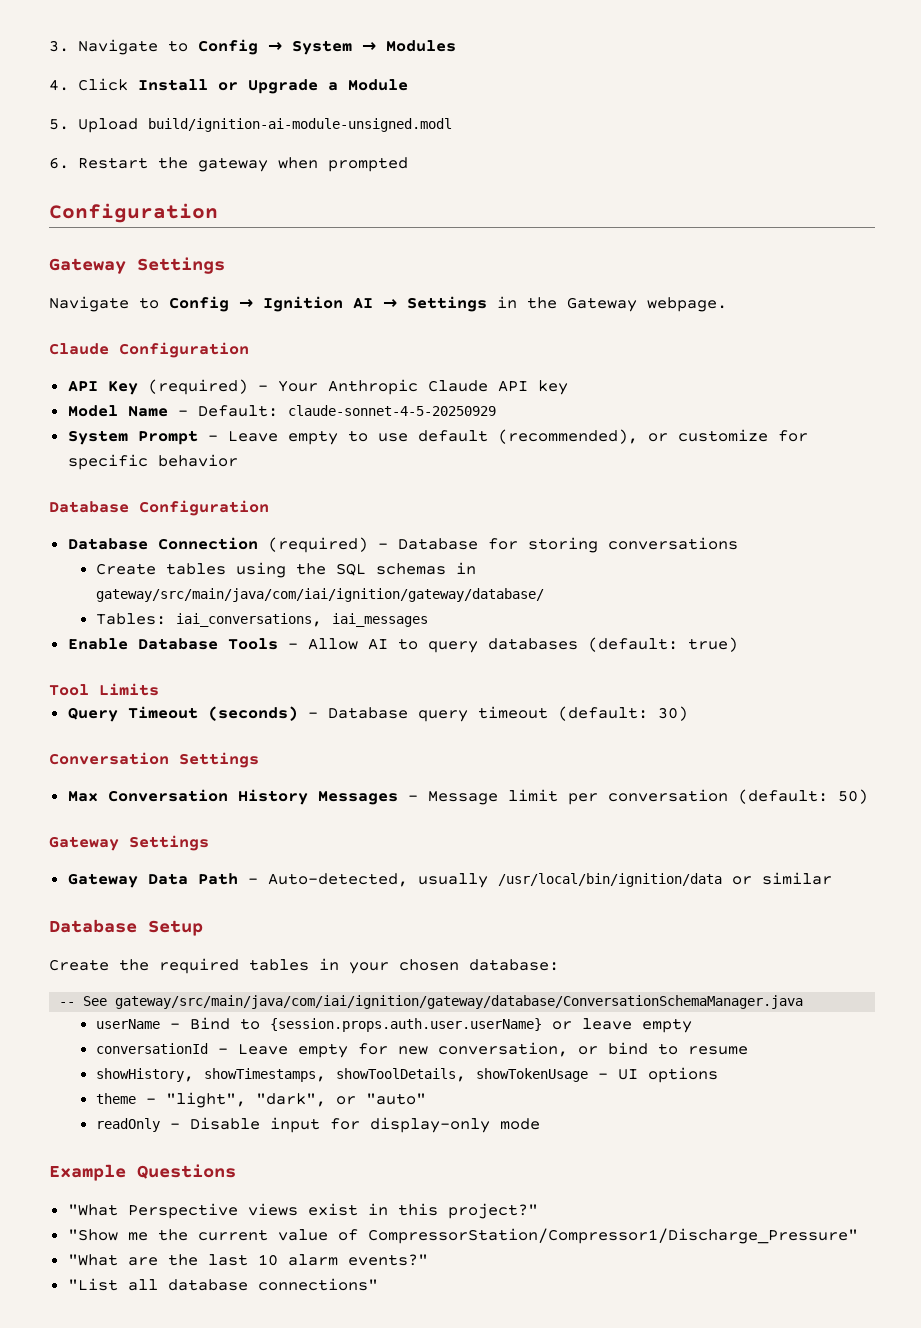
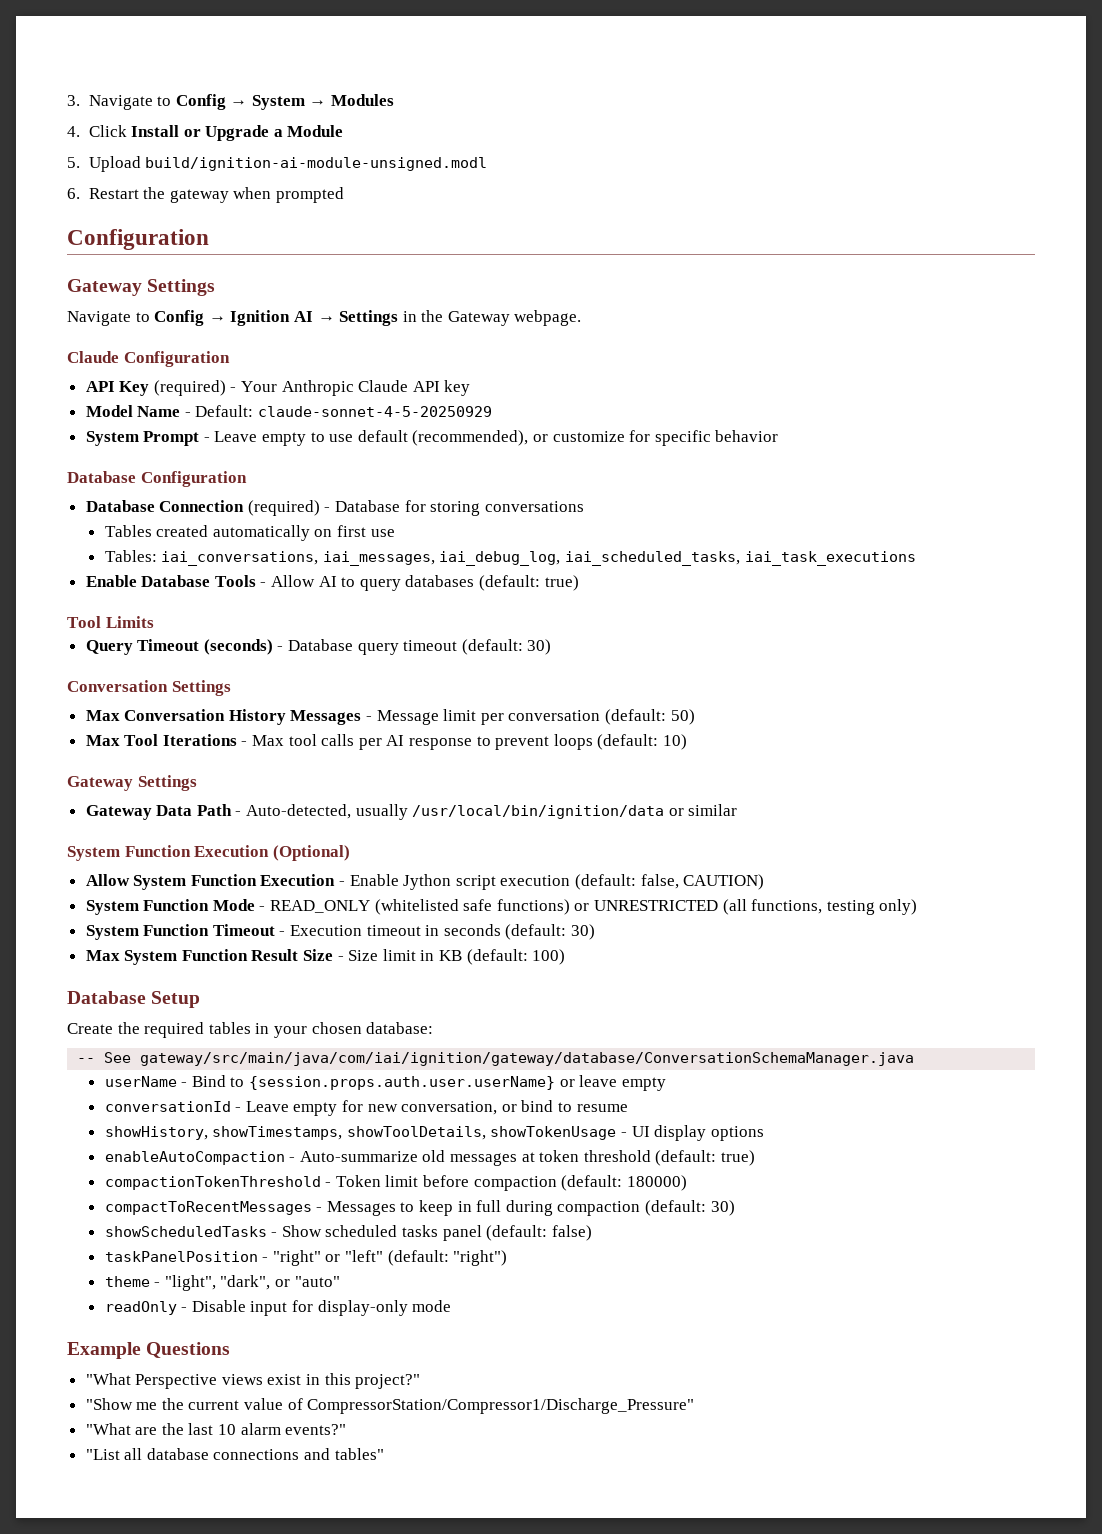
[95,562,476,578] [95,588,544,602] [95,613,428,627] Create tables using the SQL schemas in gateway/src/main/java/com/iai/ignition/gateway/database/ // Tables: iai_conversations, iai_messages -> [104,525,395,541] [104,550,916,566] Tables created automatically on first use // Tables: iai_conversations, iai_messages, iai_debug_log, iai_scheduled_tasks, iai_task_executions
(868, 796) none -> [85,734,687,750] // Max Tool Iterations - Max tool calls per AI response to prevent loops (default: 10)
(832, 878) none -> [67,845,350,861] [85,874,765,890] [85,899,918,915] [85,924,596,940] [85,949,566,965] // System Function Execution (Optional) // Allow System Function Execution - Enable Jython script execution (default: false, CAUTION) // System Function Mode - READ_ONLY (whitelisted safe functions) or UNRESTRICTED (all functions, testing only) // System Function Timeout - Execution timeout in seconds (default: 30) // Max System Function Result Size - Size limit in KB (default: 100)
(638, 1074) none -> [654,1125,707,1141] display
(718, 1075) none -> [104,1150,756,1166] [104,1175,687,1191] [104,1200,735,1216] [104,1225,592,1241] [104,1250,508,1266] // enableAutoCompaction - Auto-summarize old messages at token threshold (default: true) // compactionTokenThreshold - Token limit before compaction (default: 180000) // compactToRecentMessages - Messages to keep in full during compaction (default: 30) // showScheduledTasks - Show scheduled tasks panel (default: false) // taskPanelPosition - "right" or "left" (default: "right")
[257,1278,378,1291] connections" -> [213,1448,384,1460] connections and tables"

